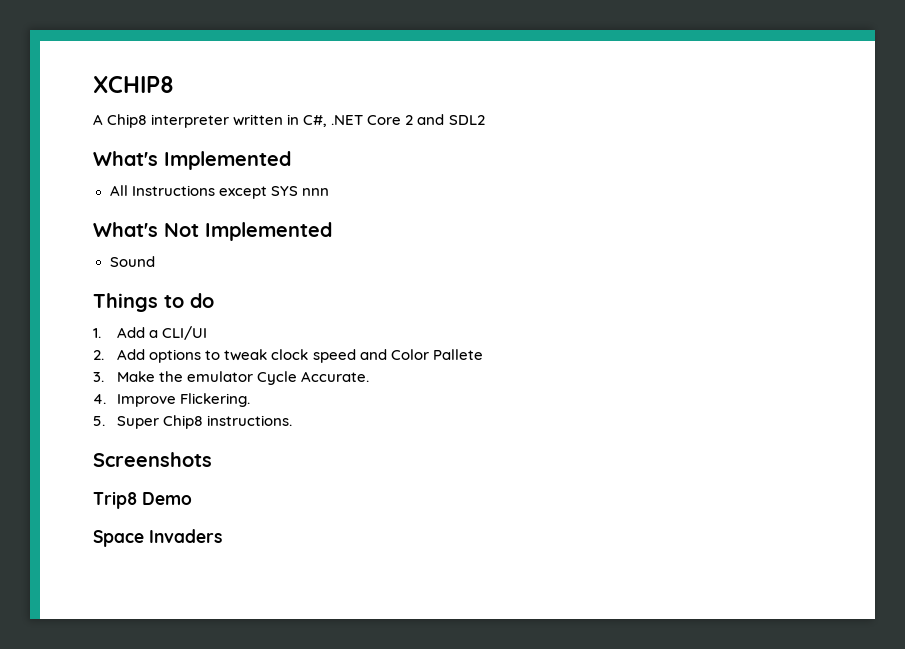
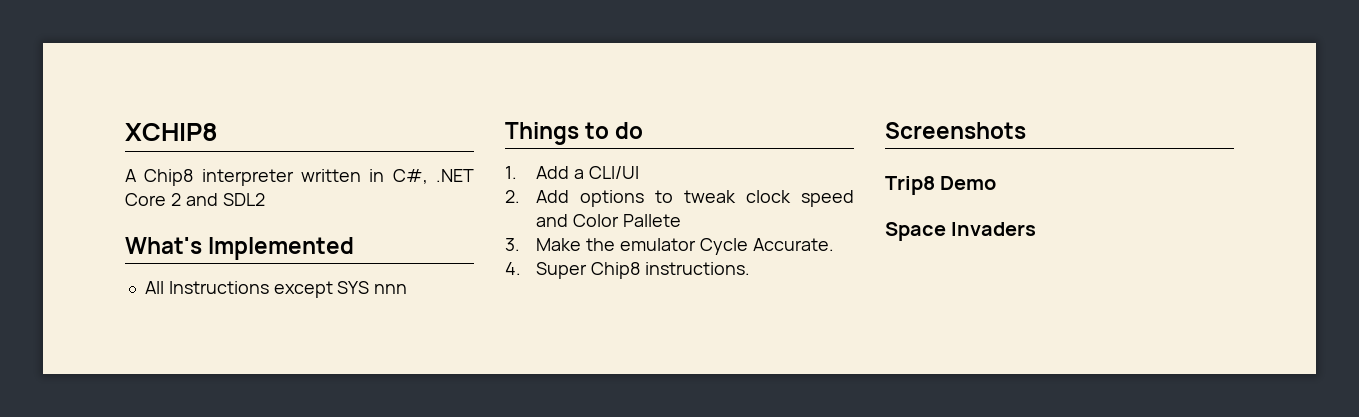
[93,222,332,241] [109,256,155,267] // What's Not Implemented // Sound -> (408, 289) none
[117,393,251,407] [93,416,105,426] Improve Flickering. // 5. -> (521, 268) none

